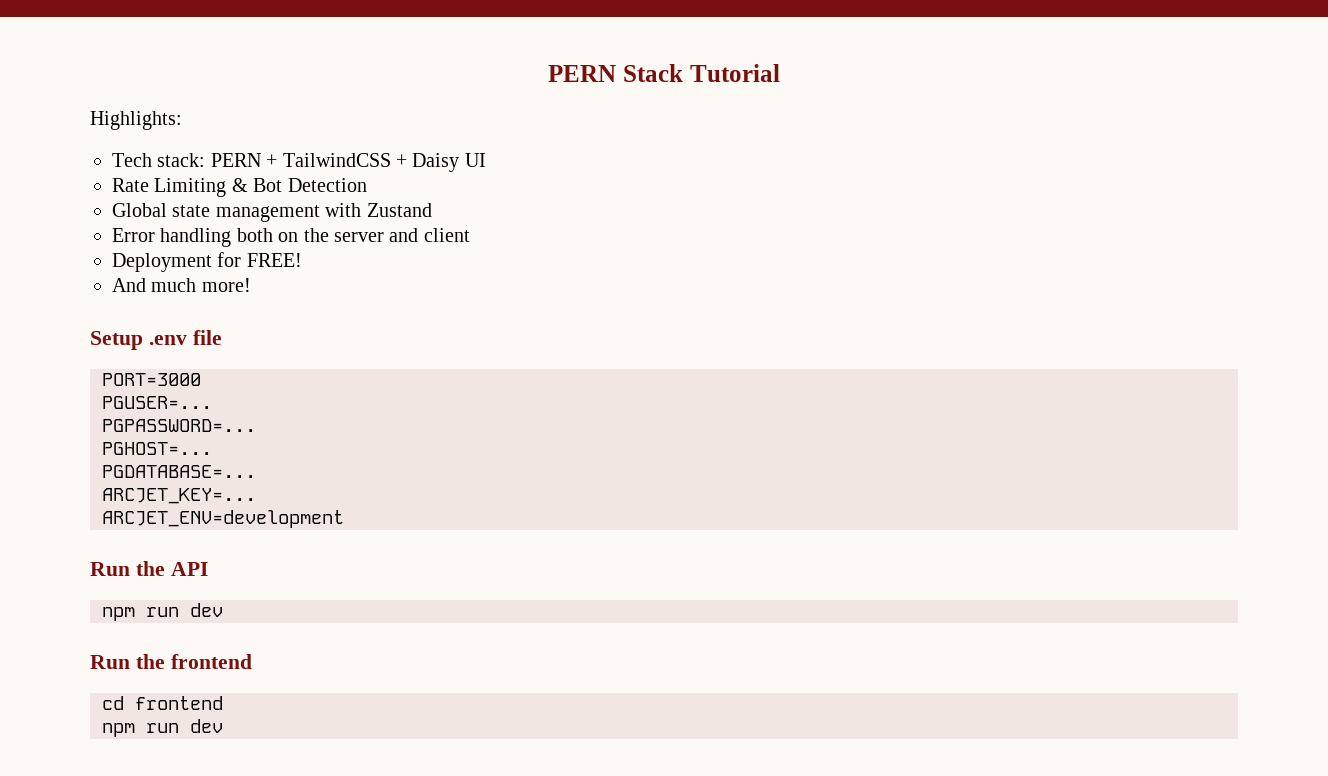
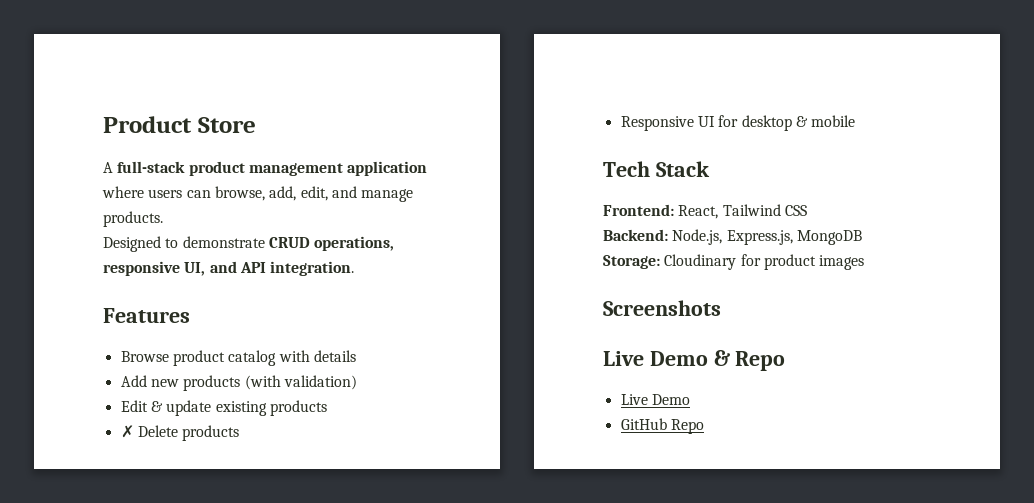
[548,64,780,82] [90,111,182,130] [112,153,486,172] [112,178,367,197] [112,203,432,222] [112,228,470,247] [112,252,302,272] [112,278,251,292] [90,330,222,350] [102,373,201,386] [102,396,212,409] [102,419,256,432] [102,442,212,455] [102,465,256,478] [102,488,256,504] [102,510,344,528] [90,561,208,576] [102,603,223,621] [90,654,252,669] [102,696,223,710] [102,719,223,737] PERN Stack Tutorial // Highlights: // Tech stack: PERN + TailwindCSS + Daisy UI // Rate Limiting & Bot Detection // Global state management with Zustand // Error handling both on the server and client // Deployment for FREE! // And much more! // Setup .env file // PORT=3000 // PGUSER=... // PGPASSWORD=... // PGHOST=... // PGDATABASE=... // ARCJET_KEY=... // ARCJET_ENV=development // Run the API // npm run dev // Run the frontend // cd frontend // npm run dev -> [103,116,256,133] [103,161,428,176] [102,186,414,202] [103,211,163,227] [103,236,395,252] [103,261,355,276] [103,308,190,323] [120,350,356,366] [120,375,357,391] [120,400,327,416] [120,425,240,441] [620,115,856,131] [603,161,710,177] [603,204,807,219] [603,229,862,245] [603,254,865,270] [603,300,721,316] [603,350,786,371] [620,394,690,405] [620,418,704,434] Product Store // A full-stack product management application where users can browse, add, edit, and manage products. // Designed to demonstrate CRUD operations, responsive UI, and API integration. // Features // Browse product catalog with details // Add new products (with validation) // Edit & update existing products // ✗ Delete products // Responsive UI for desktop & mobile // Tech Stack // Frontend: React, Tailwind CSS // Backend: Node.js, Express.js, MongoDB // Storage: Cloudinary for product images // Screenshots // Live Demo & Repo // Live Demo // GitHub Repo

